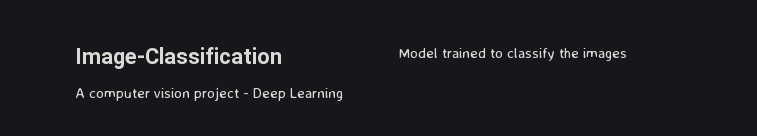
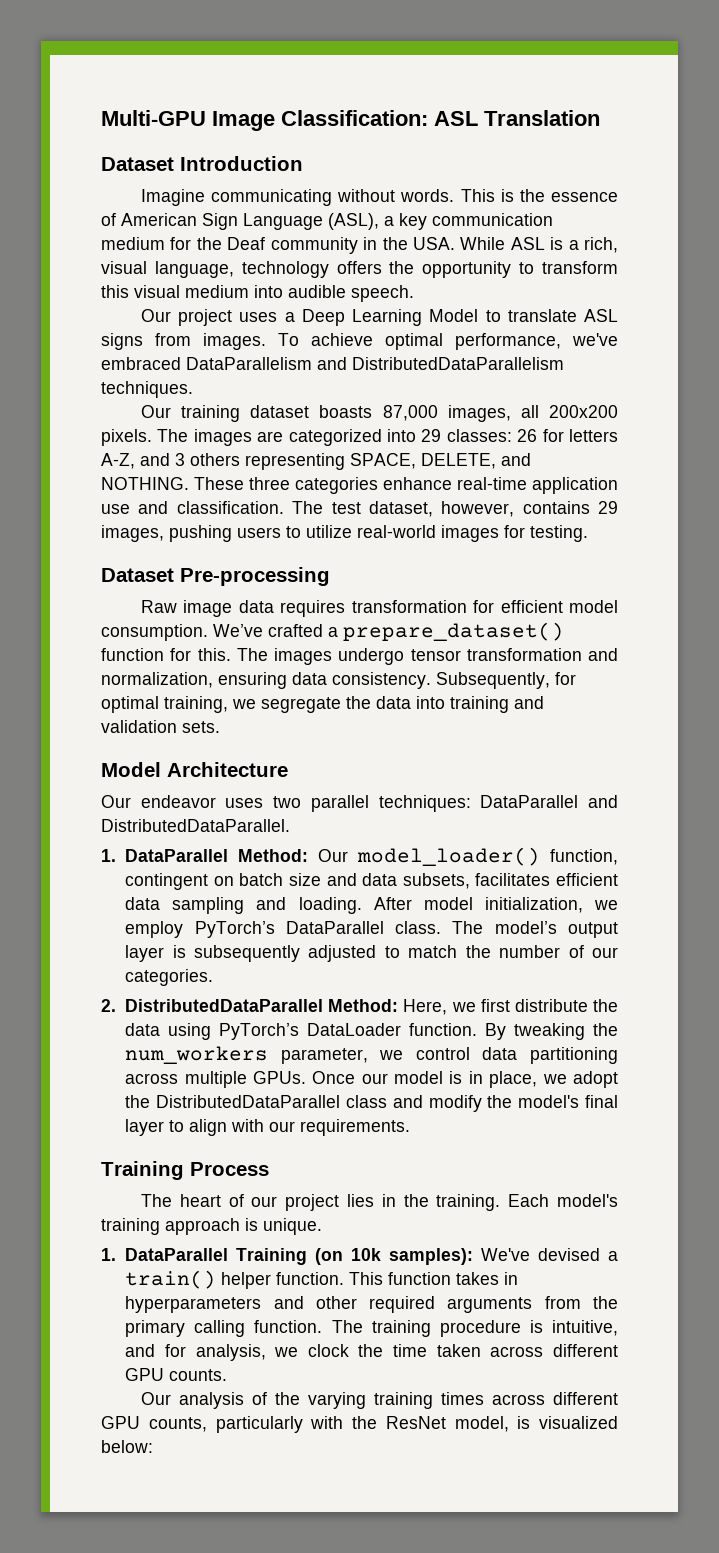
[75,47,282,69] [75,87,343,101] [399,48,627,61] Image-Classification // A computer vision project - Deep Learning Model trained to classify the images -> [101,110,600,131] [101,156,303,171] [140,189,619,206] [101,213,553,230] [101,237,619,254] [101,261,618,278] [101,285,414,302] [140,309,618,326] [101,333,618,350] [101,357,564,370] [101,381,193,398] [140,405,618,422] [101,429,618,446] [101,453,531,470] [101,477,618,494] [101,501,618,517] [101,525,588,542] [101,567,330,586] [140,600,618,617] [101,622,564,641] [101,648,618,665] [101,672,576,689] [101,696,544,713] [101,720,220,733] [101,762,288,777] [101,795,618,812] [101,819,290,832] [101,847,618,866] [125,873,618,890] [125,897,618,914] [125,921,618,938] [125,945,618,962] [125,969,214,986] [101,999,618,1015] [125,1023,618,1040] [125,1046,618,1064] [125,1071,618,1088] [125,1095,618,1112] [125,1119,411,1136] [101,1161,269,1180] [140,1194,618,1211] [101,1218,322,1235] [101,1248,618,1265] [125,1270,519,1289] [125,1296,618,1313] [125,1320,618,1337] [125,1344,618,1361] [125,1368,228,1381] [140,1392,618,1409] [101,1416,618,1433] [101,1440,153,1453] Multi-GPU Image Classification: ASL Translation // Dataset Introduction // Imagine communicating without words. This is the essence of American Sign Language (ASL), a key communication medium for the Deaf community in the USA. While ASL is a rich, visual language, technology offers the opportunity to transform this visual medium into audible speech. // Our project uses a Deep Learning Model to translate ASL signs from images. To achieve optimal performance, we've embraced DataParallelism and DistributedDataParallelism techniques. // Our training dataset boasts 87,000 images, all 200x200 pixels. The images are categorized into 29 classes: 26 for letters A-Z, and 3 others representing SPACE, DELETE, and NOTHING. These three categories enhance real-time application use and classification. The test dataset, however, contains 29 images, pushing users to utilize real-world images for testing. // Dataset Pre-processing // Raw image data requires transformation for efficient model consumption. We’ve crafted a prepare_dataset() function for this. The images undergo tensor transformation and normalization, ensuring data consistency. Subsequently, for optimal training, we segregate the data into training and validation sets. // Model Architecture // Our endeavor uses two parallel techniques: DataParallel and DistributedDataParallel. // 1. DataParallel Method: Our model_loader() function, contingent on batch size and data subsets, facilitates efficient data sampling and loading. After model initialization, we employ PyTorch’s DataParallel class. The model’s output layer is subsequently adjusted to match the number of our categories. // 2. DistributedDataParallel Method: Here, we first distribute the data using PyTorch’s DataLoader function. By tweaking the num_workers parameter, we control data partitioning across multiple GPUs. Once our model is in place, we adopt the DistributedDataParallel class and modify the model's final layer to align with our requirements. // Training Process // The heart of our project lies in the training. Each model's training approach is unique. // 1. DataParallel Training (on 10k samples): We've devised a train() helper function. This function takes in hyperparameters and other required arguments from the primary calling function. The training procedure is intuitive, and for analysis, we clock the time taken across different GPU counts. // Our analysis of the varying training times across different GPU counts, particularly with the ResNet model, is visualized below:

